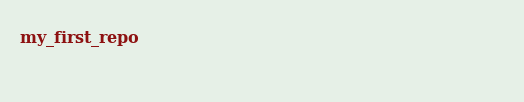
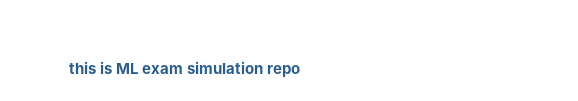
[20,31,139,47] my_first_repo -> [69,61,301,77] this is ML exam simulation repo

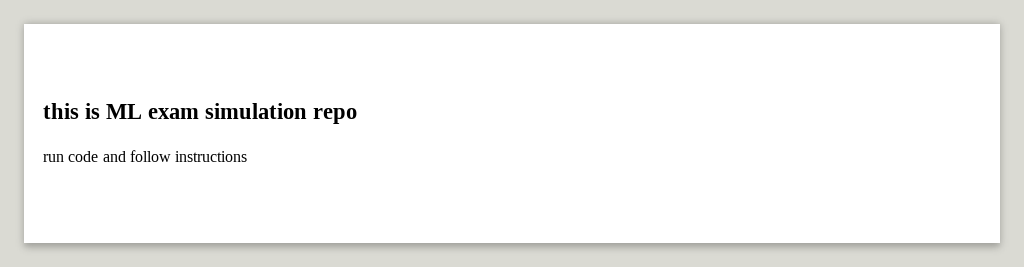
(301, 71) none -> [43,150,248,162] // run code and follow instructions

